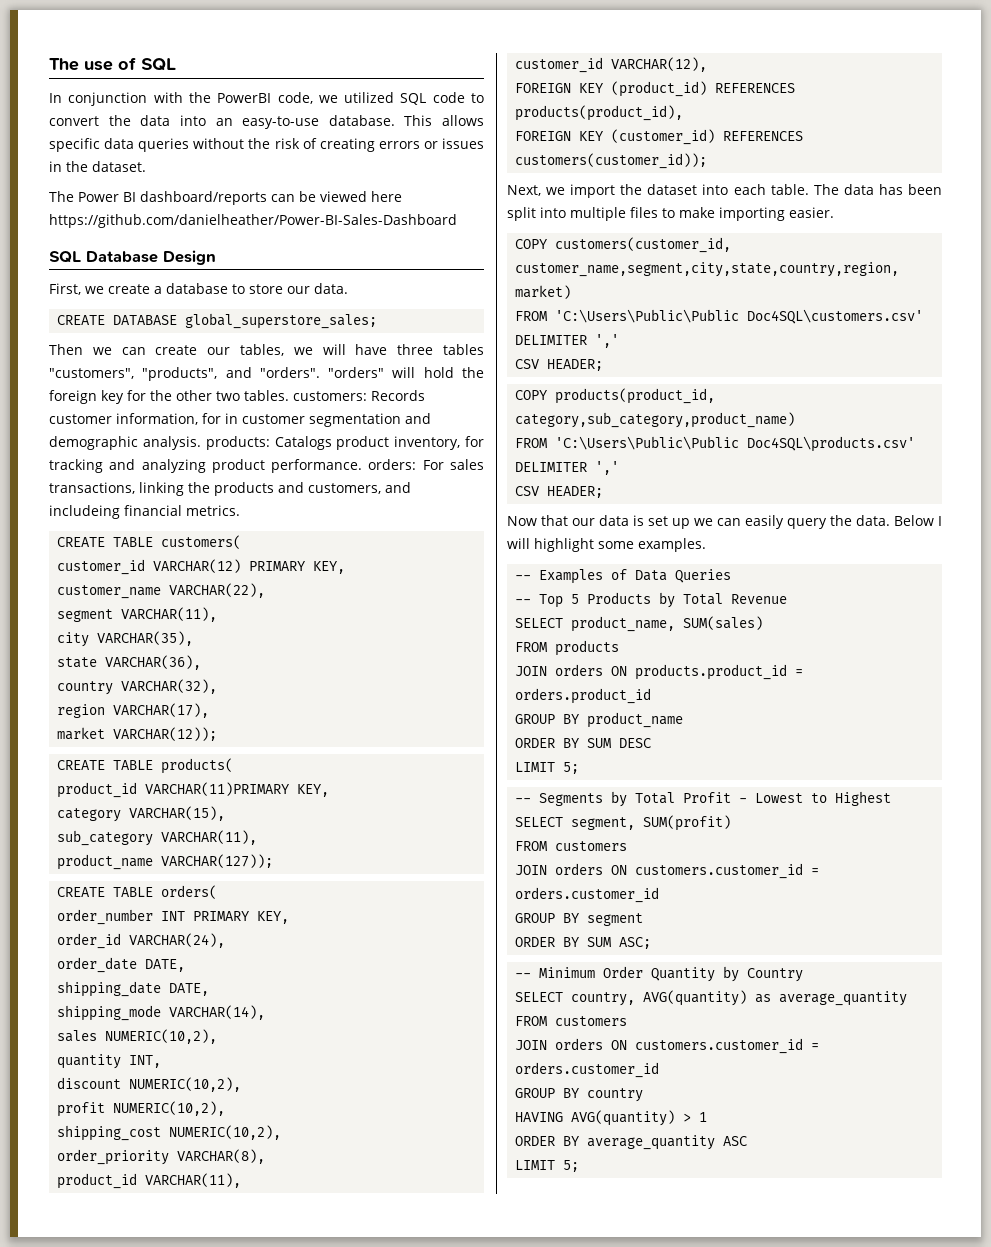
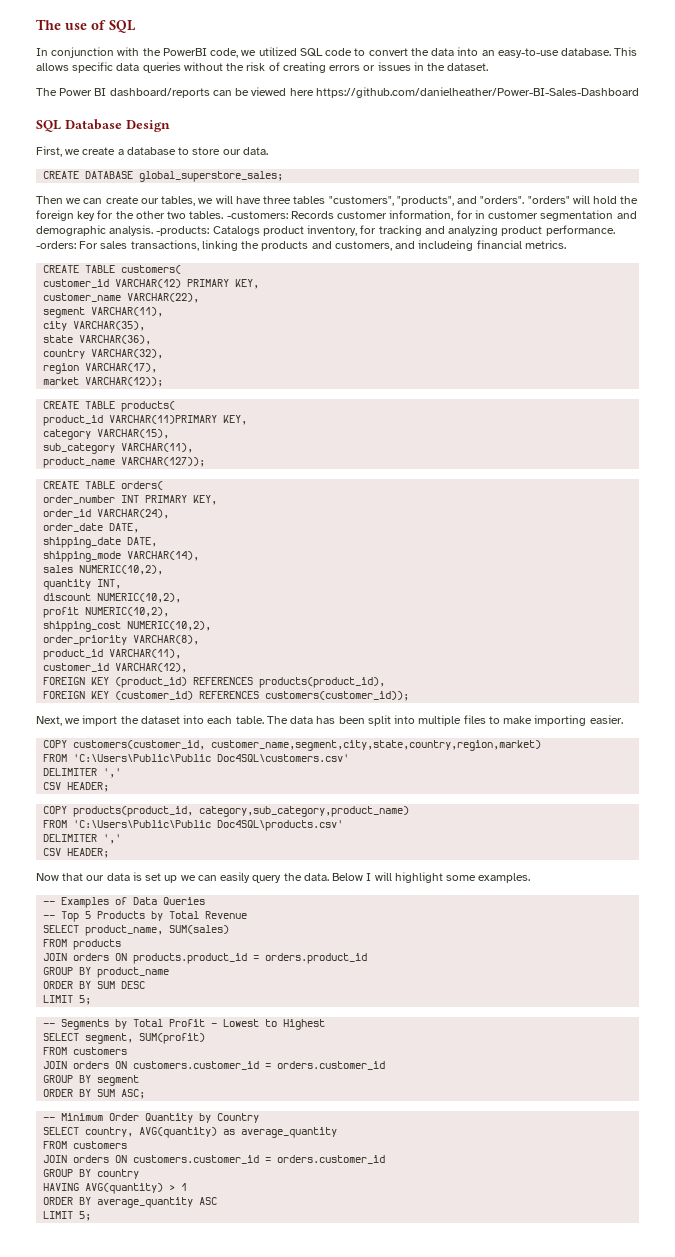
[293,391,367,401] customers: -> [226,211,288,219] -customers:
[205,436,270,450] products: -> [156,226,210,236] -products:
[368,459,417,470] orders: -> [36,241,76,249] -orders:

